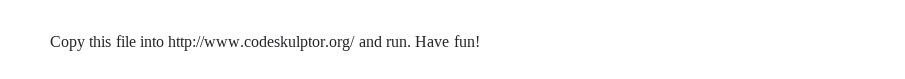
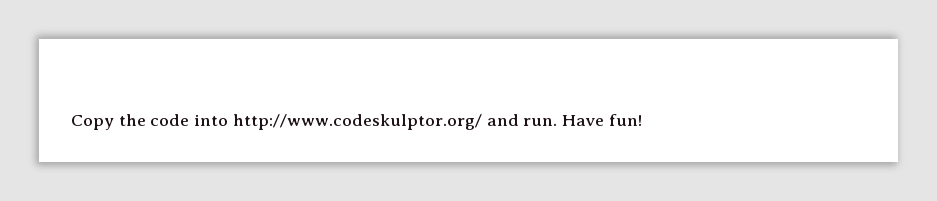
[89,35,136,47] this file -> [118,114,190,126] the code

